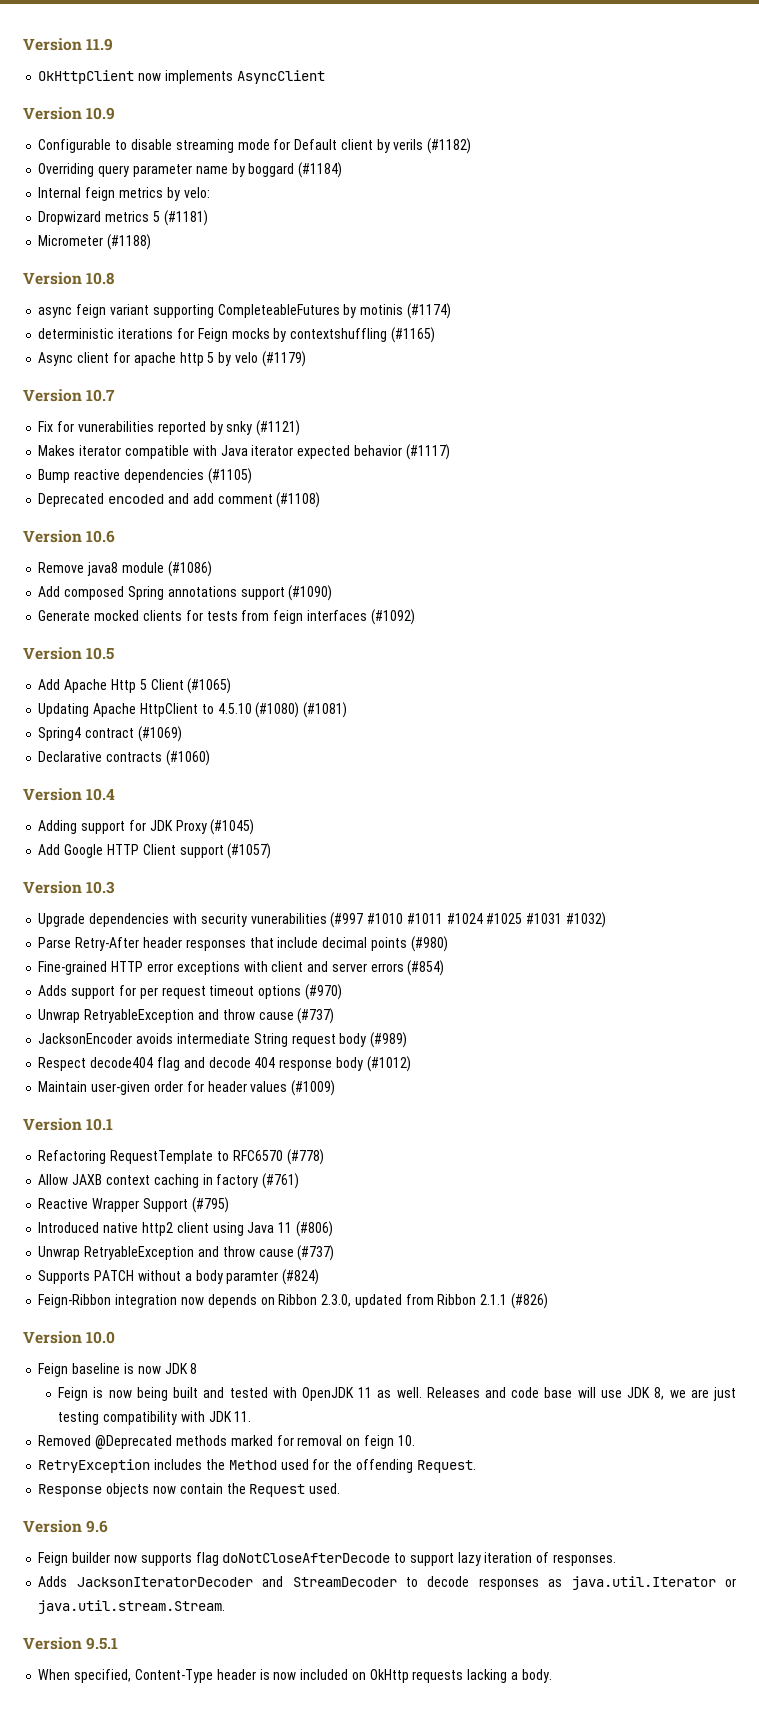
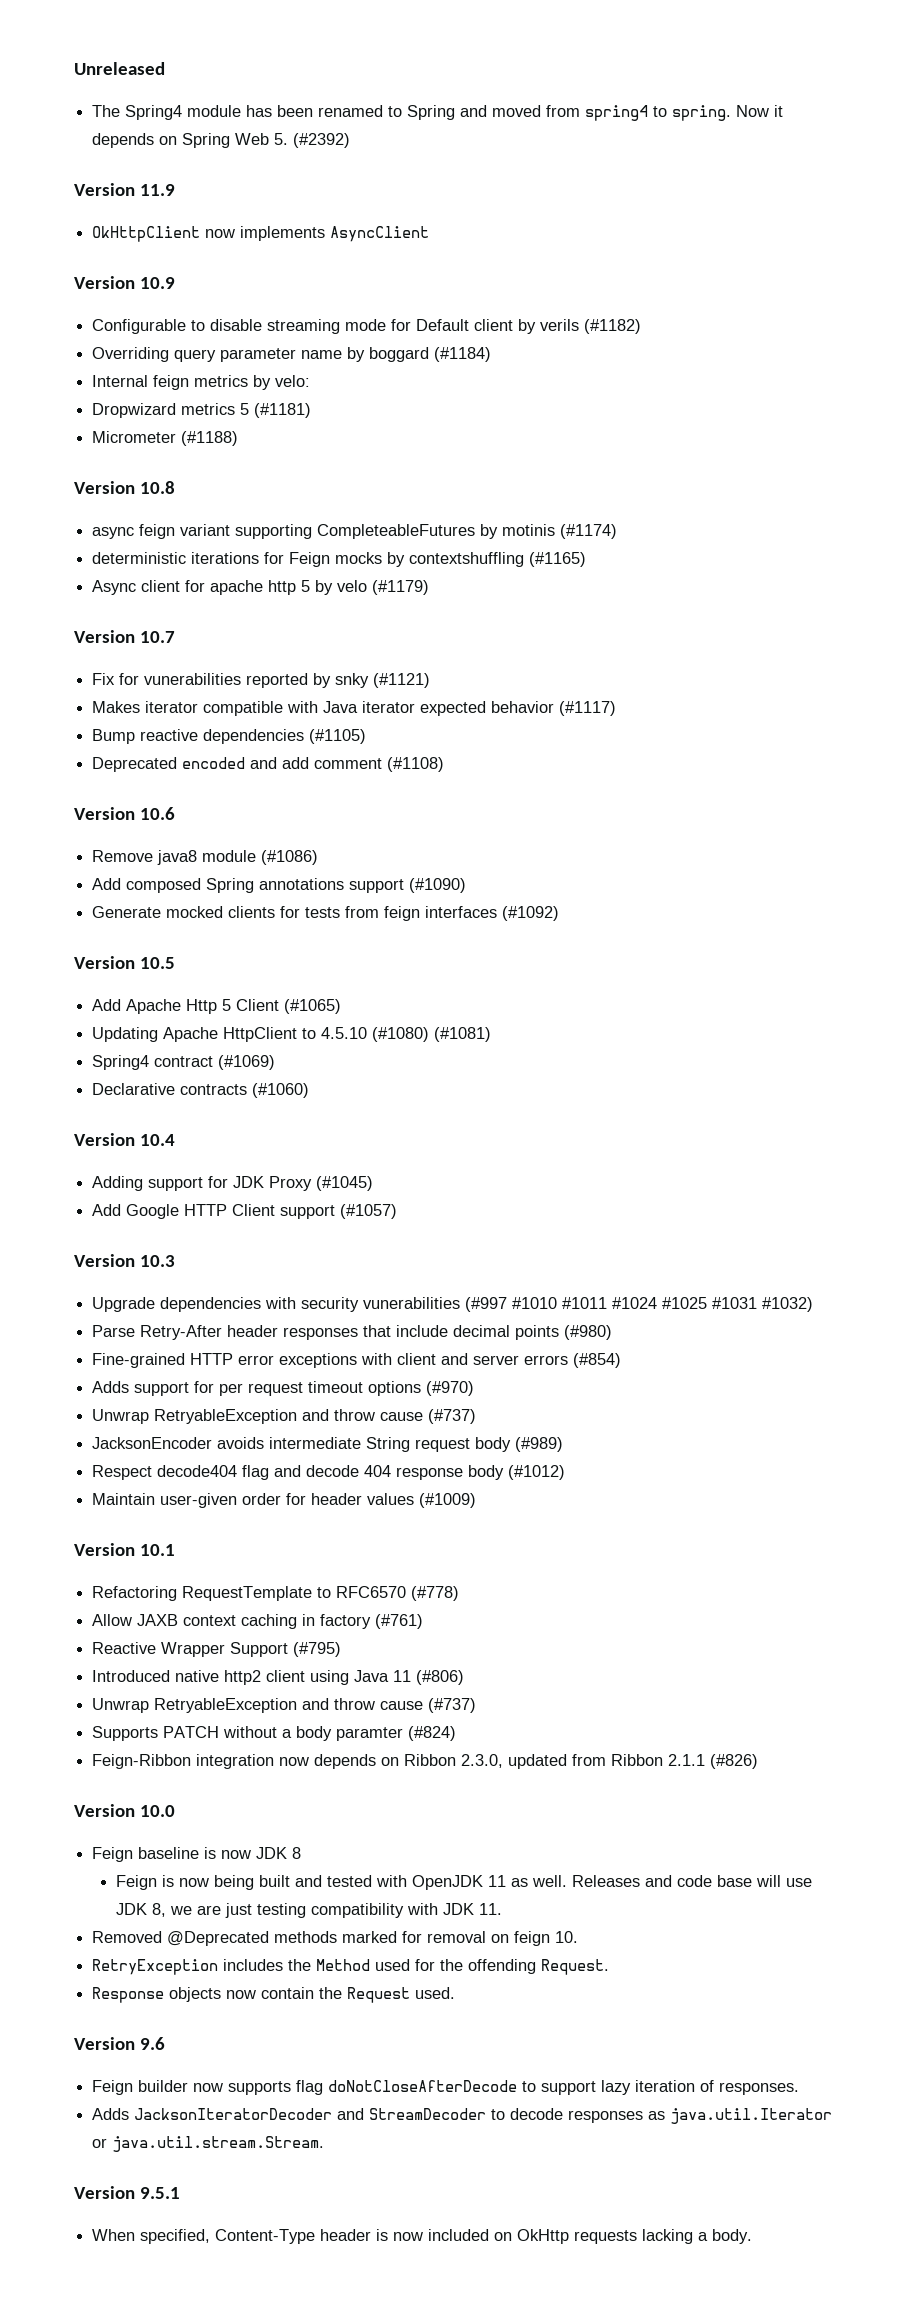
(23, 44) none -> [74,62,165,75] [92,105,784,121] [92,133,351,148] Unreleased // The Spring4 module has been renamed to Spring and moved from spring4 to spring. Now it depends on Spring Web 5. (#2392) //

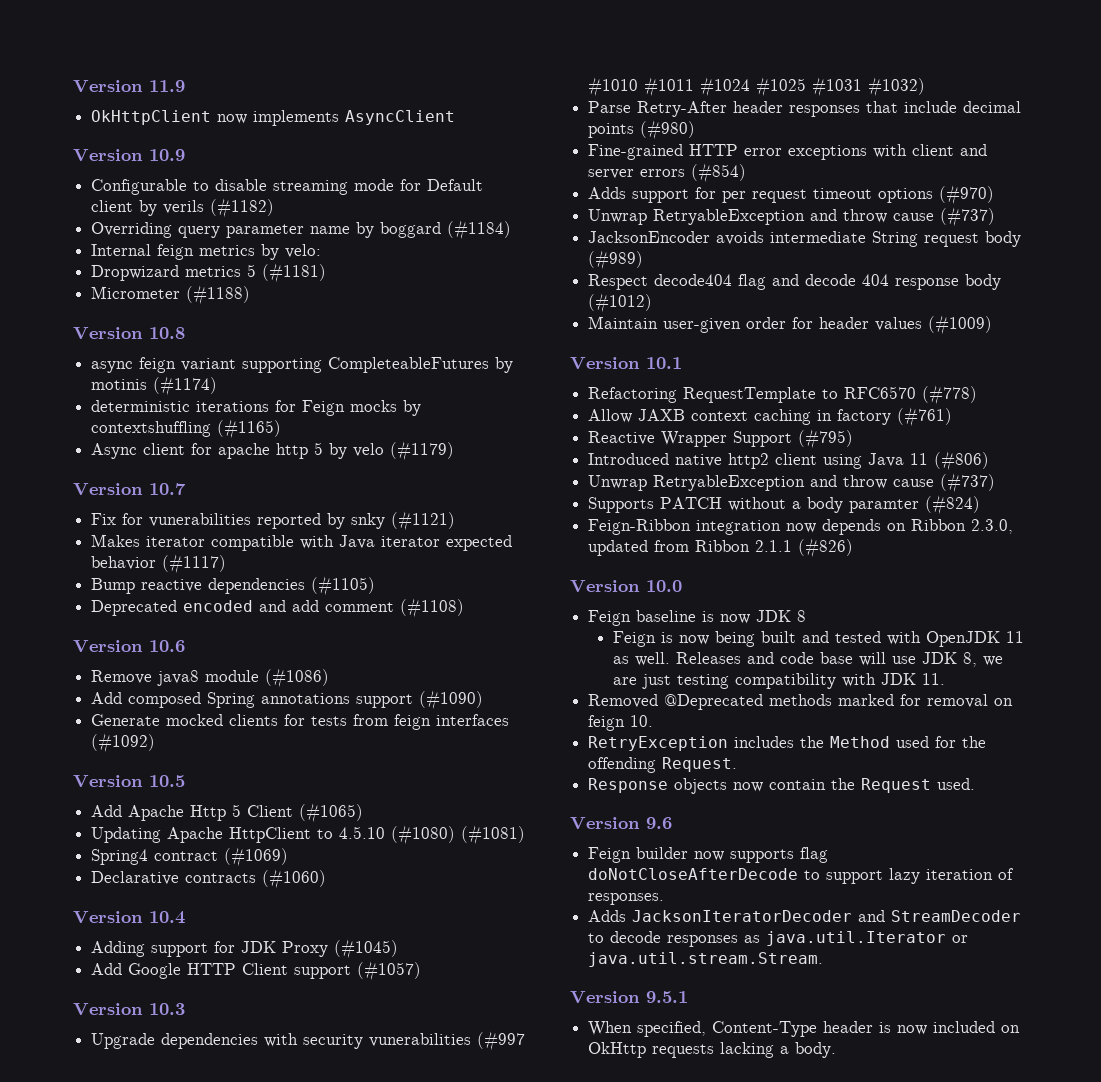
[74,62,165,75] [92,105,784,121] [92,133,351,148] Unreleased // The Spring4 module has been renamed to Spring and moved from spring4 to spring. Now it depends on Spring Web 5. (#2392) // -> (73, 86) none

